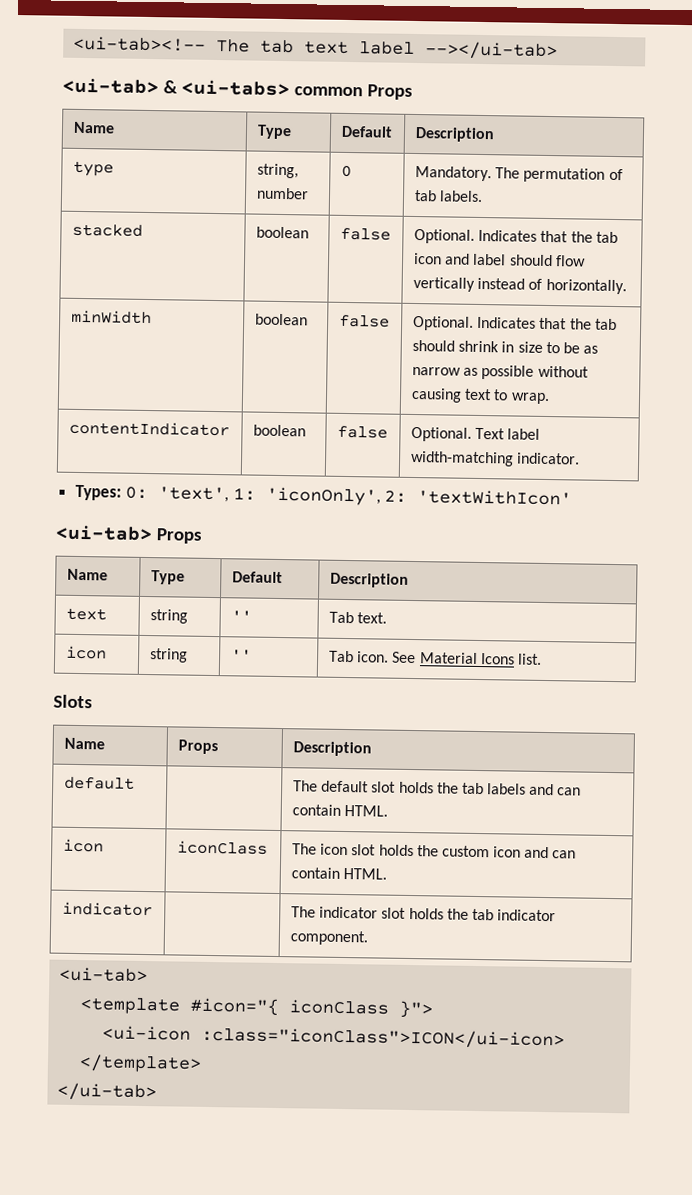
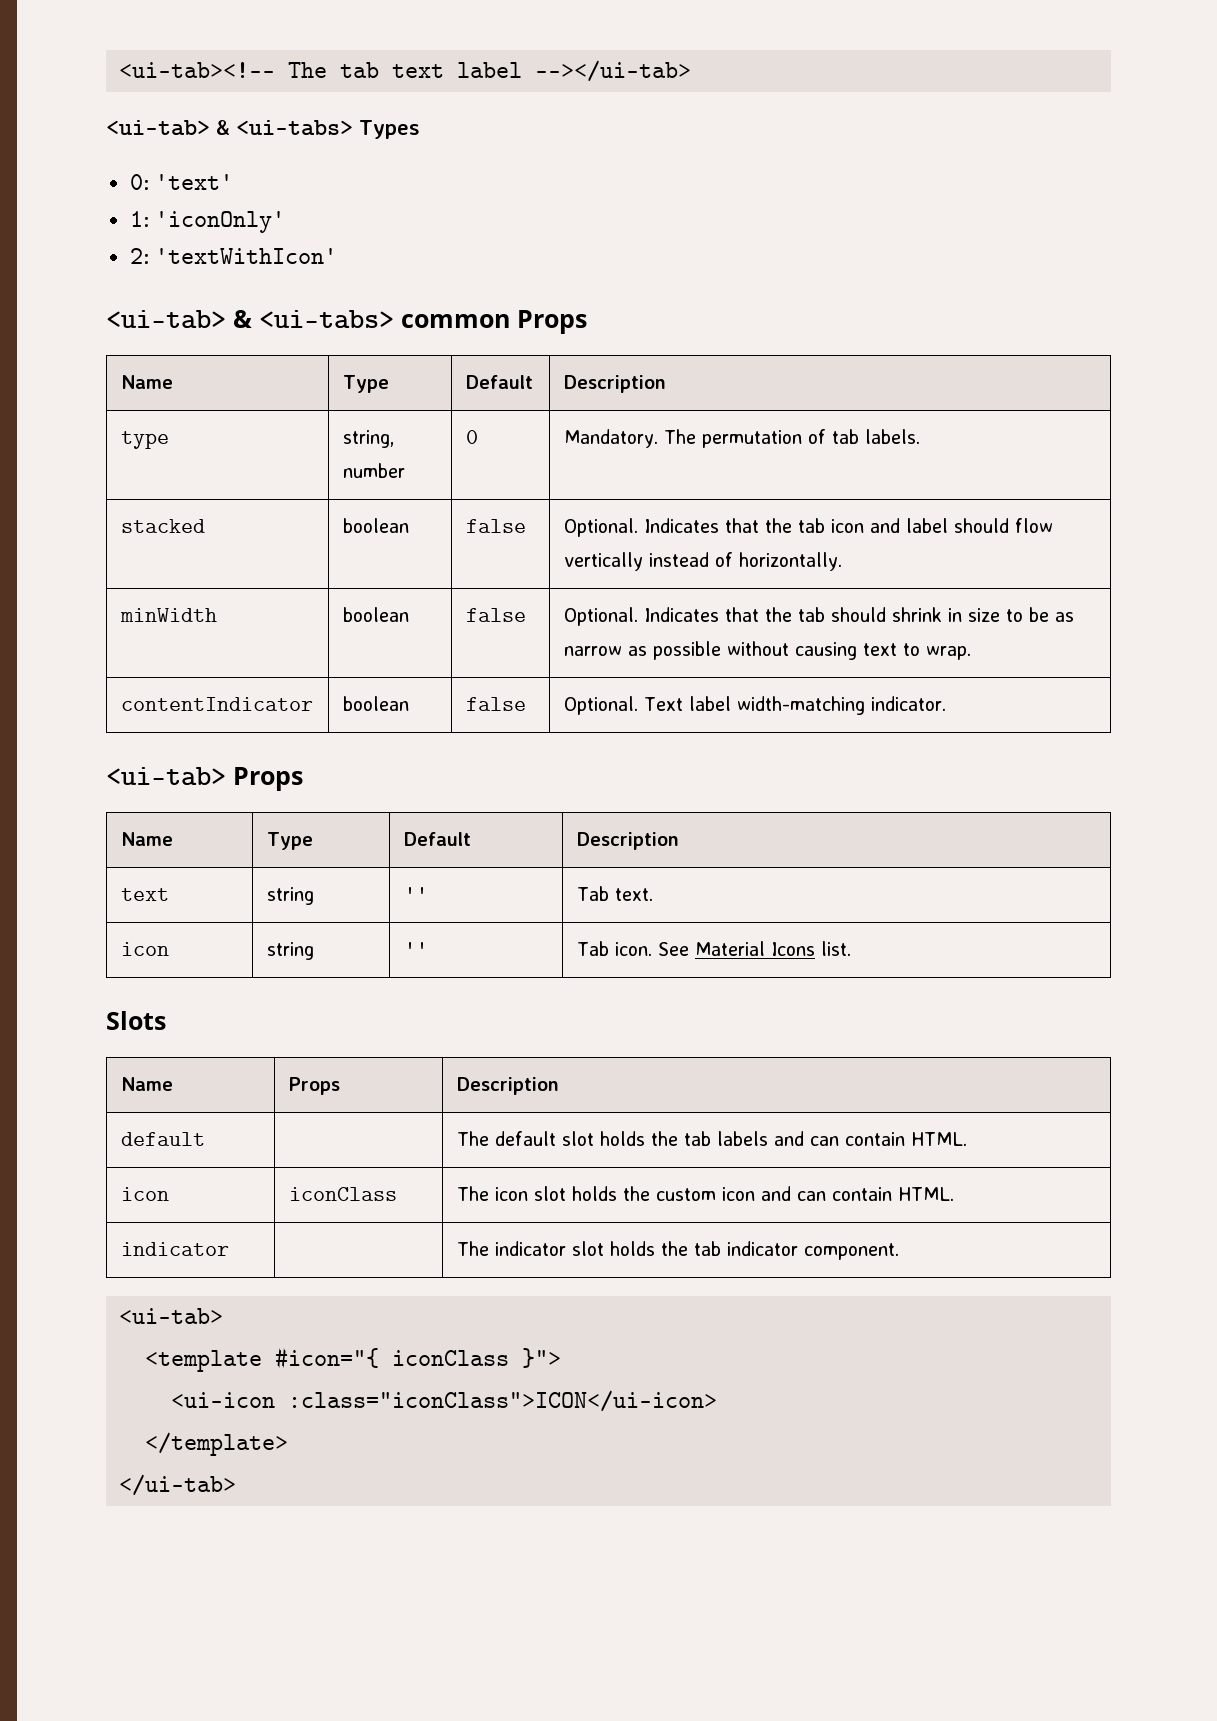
(559, 51) none -> [106,120,420,139] [130,174,234,190] [130,211,286,233] [130,248,338,264] // <ui-tab> & <ui-tabs> Types // 0: 'text' // 1: 'iconOnly' // 2: 'textWithIcon'
[74,484,573,506] // Types: 0: 'text', 1: 'iconOnly', 2: 'textWithIcon' -> (946, 703) none

